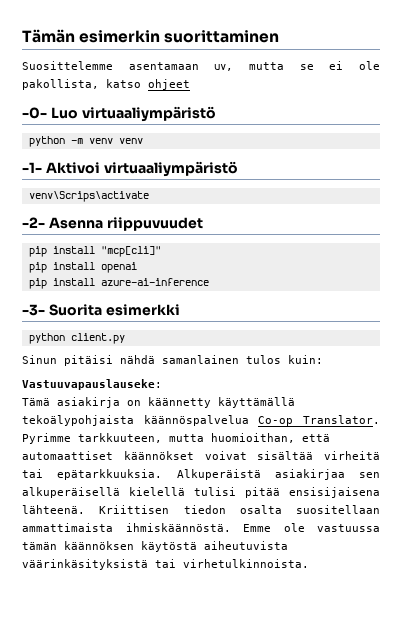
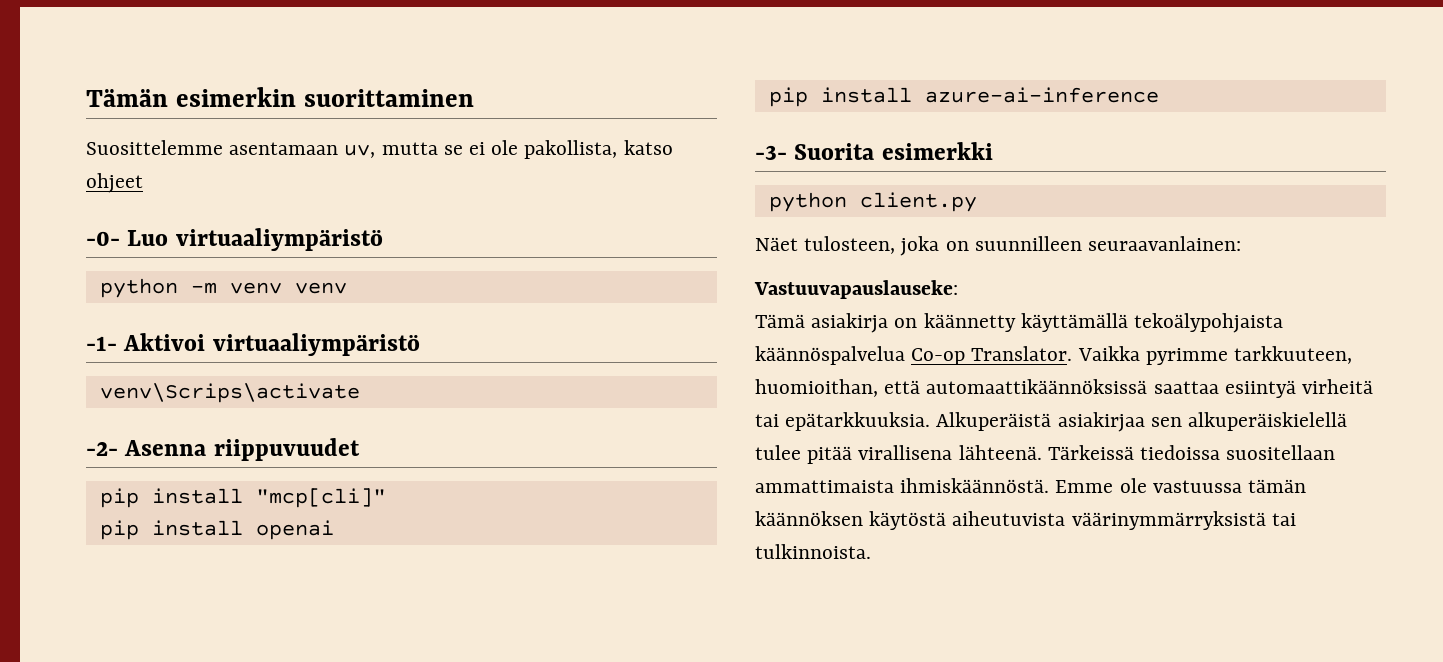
[22,355,323,366] Sinun pitäisi nähdä samanlainen tulos kuin: -> [755,236,1242,256] Näet tulosteen, joka on suunnilleen seuraavanlainen:
[22,433,330,444] [22,451,314,460] Pyrimme tarkkuuteen, mutta huomioithan, että automaattiset käännökset voivat sisältää -> [1077,346,1353,365] [755,379,1296,398] Vaikka pyrimme tarkkuuteen, huomioithan, että automaattikäännöksissä saattaa esiintyä
[22,487,380,498] [22,505,282,514] alkuperäisellä kielellä tulisi pitää ensisijaisena lähteenä. Kriittisen tiedon osalta -> [1188,412,1348,431] [755,445,1221,464] alkuperäiskielellä tulee pitää virallisena lähteenä. Tärkeissä tiedoissa
[22,559,309,570] väärinkäsityksistä tai virhetulkinnoista. -> [1071,511,1296,530] [755,544,871,559] väärinymmärryksistä tai tulkinnoista.

